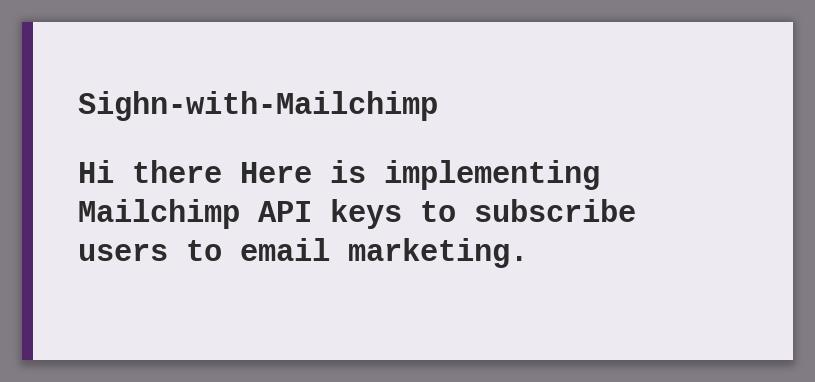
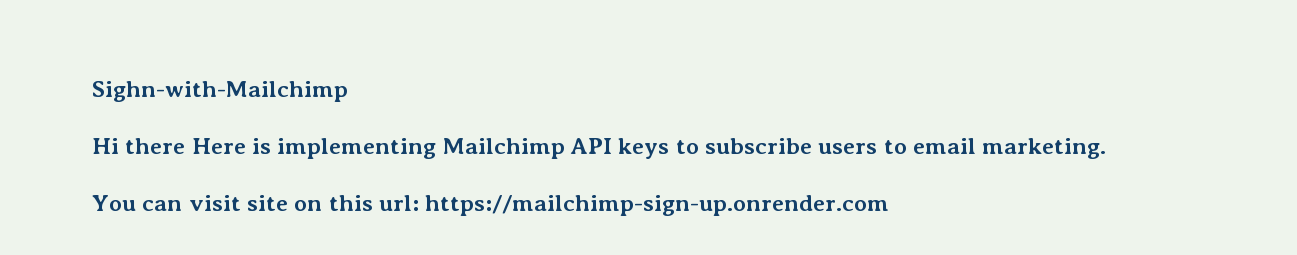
(528, 253) none -> [92,195,890,216] // You can visit site on this url: https://mailchimp-sign-up.onrender.com

